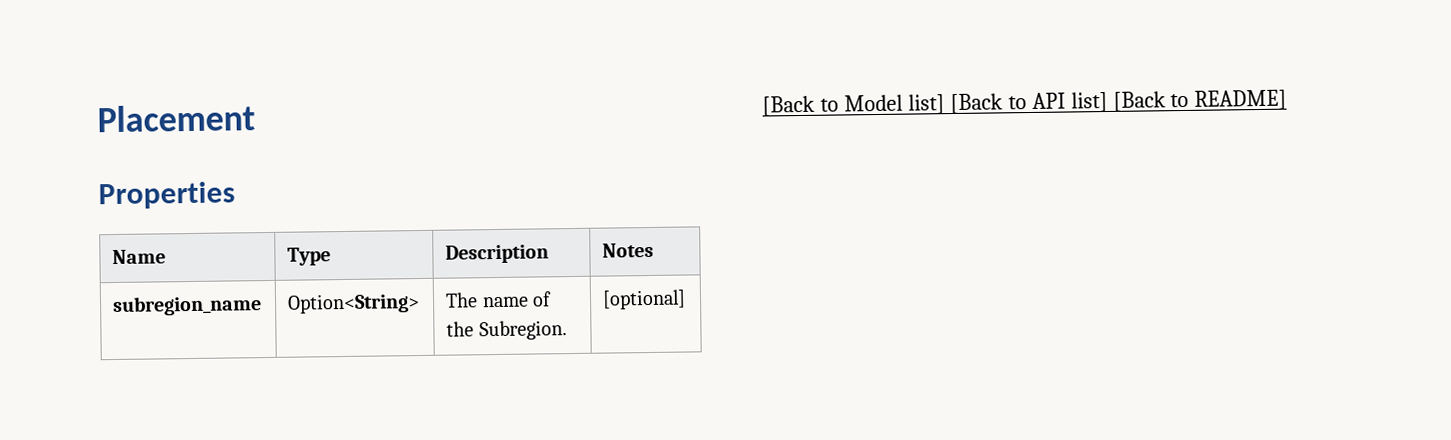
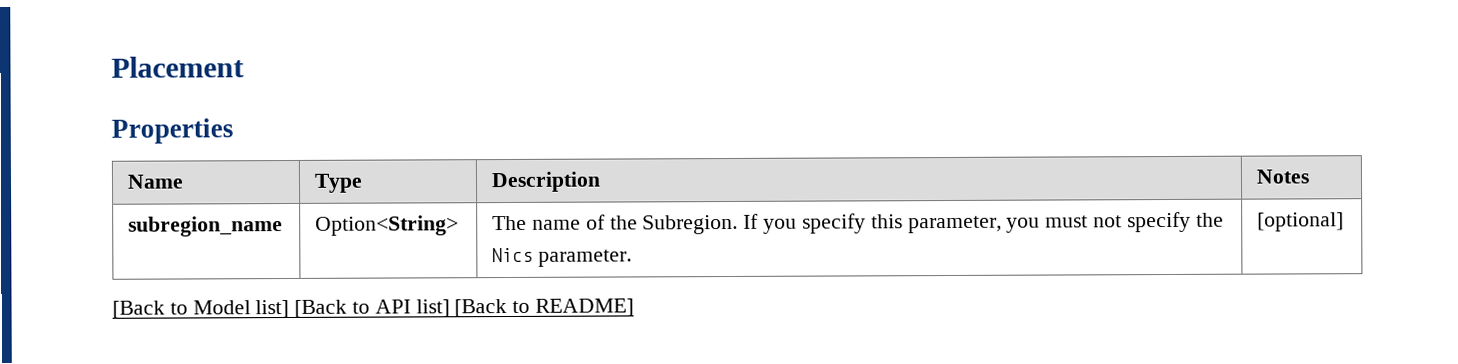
(567, 330) none -> [743,211,1224,234] [492,247,633,267] If you specify this parameter, you must not specify the Nics parameter.

